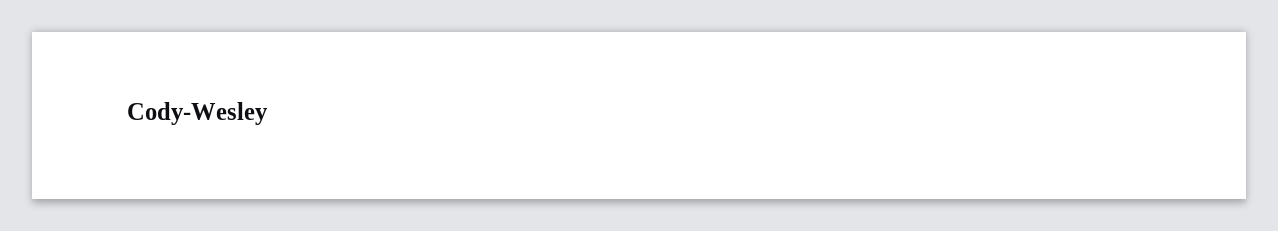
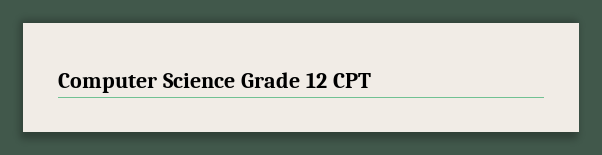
[127,102,268,125] Cody-Wesley -> [58,72,371,93] Computer Science Grade 12 CPT

